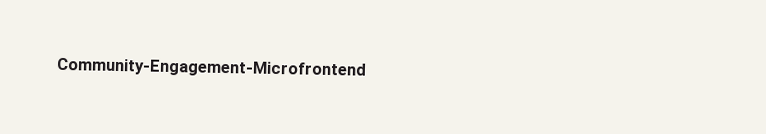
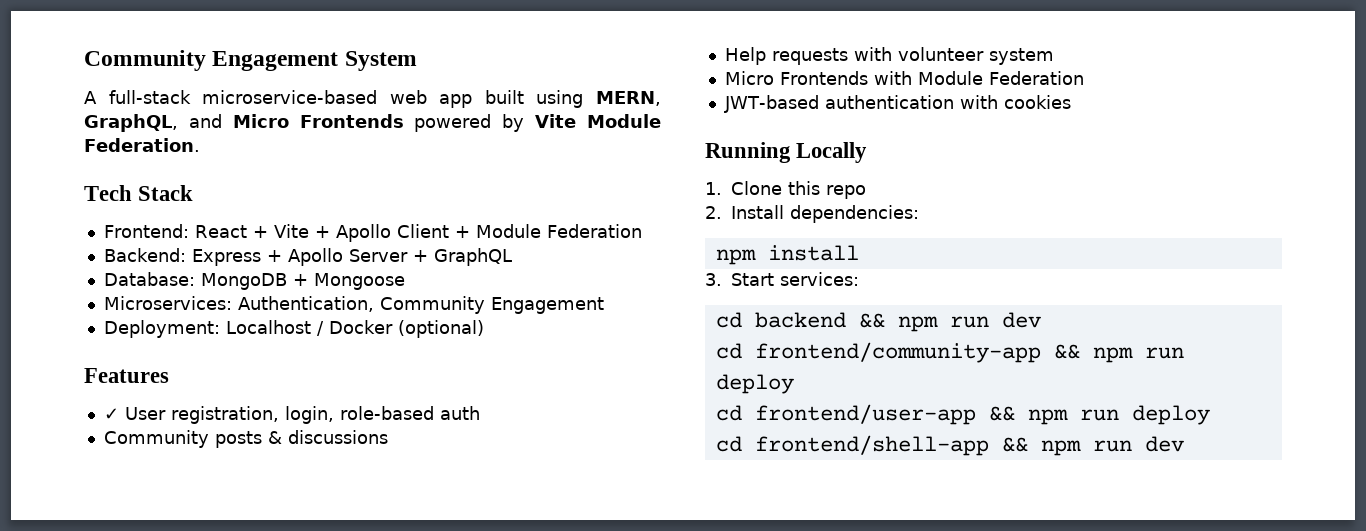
[56,57,367,79] Community-Engagement-Microfrontend -> [84,50,417,71] [84,90,661,108] [84,114,661,132] [84,138,200,152] [84,185,194,201] [103,224,642,242] [103,248,512,266] [103,272,405,290] [103,296,604,314] [103,320,484,338] [84,368,169,383] [103,406,480,424] [103,430,388,448] [724,47,1054,65] [724,71,1084,85] [723,95,1071,113] [705,142,868,163] [705,181,866,199] [705,205,919,223] [715,245,859,265] [705,272,859,286] [715,312,1041,332] [715,342,1184,363] [715,374,794,394] [715,404,1210,425] [715,435,1184,456] Community Engagement System // A full-stack microservice-based web app built using MERN, GraphQL, and Micro Frontends powered by Vite Module Federation. // Tech Stack // Frontend: React + Vite + Apollo Client + Module Federation // Backend: Express + Apollo Server + GraphQL // Database: MongoDB + Mongoose // Microservices: Authentication, Community Engagement // Deployment: Localhost / Docker (optional) // Features // ✓ User registration, login, role-based auth // Community posts & discussions // Help requests with volunteer system // Micro Frontends with Module Federation // JWT-based authentication with cookies // Running Locally // 1. Clone this repo // 2. Install dependencies: // npm install // 3. Start services: // cd backend && npm run dev // cd frontend/community-app && npm run deploy // cd frontend/user-app && npm run deploy // cd frontend/shell-app && npm run dev

